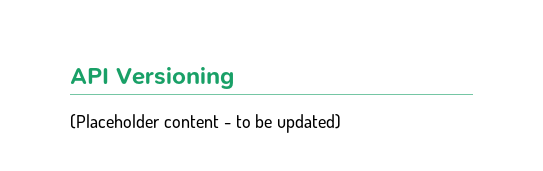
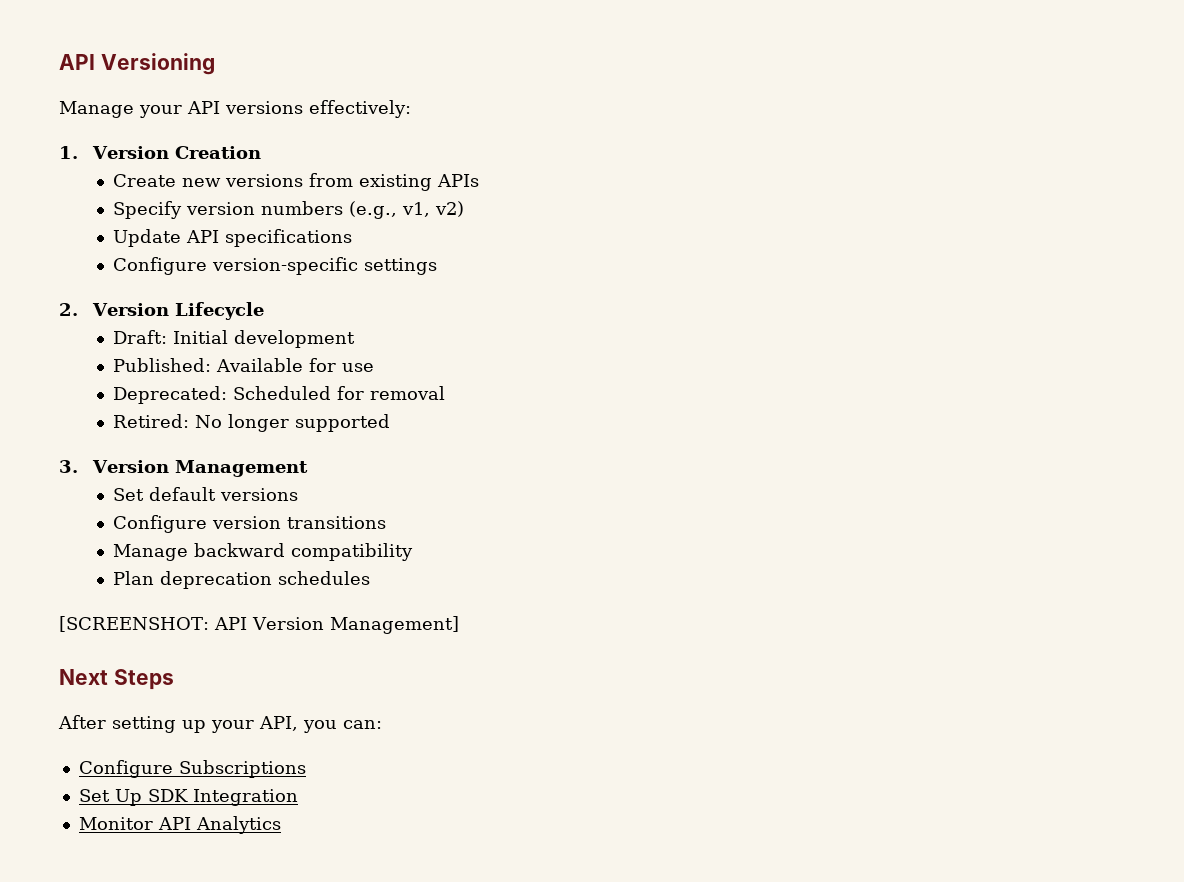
[70,114,342,133] (Placeholder content - to be updated) -> [59,100,411,118] [59,146,262,159] [112,173,479,191] [112,201,464,219] [112,229,352,247] [112,257,437,275] [59,302,265,320] [112,330,355,348] [112,358,374,372] [112,386,445,404] [112,414,390,432] [59,460,309,477] [112,487,298,501] [112,515,386,533] [112,543,413,561] [112,571,370,589] [59,616,459,634] [59,669,174,690] [58,715,382,733] [78,760,306,778] [78,789,298,806] [78,816,281,834] Manage your API versions effectively: // 1. Version Creation // Create new versions from existing APIs // Specify version numbers (e.g., v1, v2) // Update API specifications // Configure version-specific settings // 2. Version Lifecycle // Draft: Initial development // Published: Available for use // Deprecated: Scheduled for removal // Retired: No longer supported // 3. Version Management // Set default versions // Configure version transitions // Manage backward compatibility // Plan deprecation schedules // [SCREENSHOT: API Version Management] // Next Steps // After setting up your API, you can: // Configure Subscriptions // Set Up SDK Integration // Monitor API Analytics

